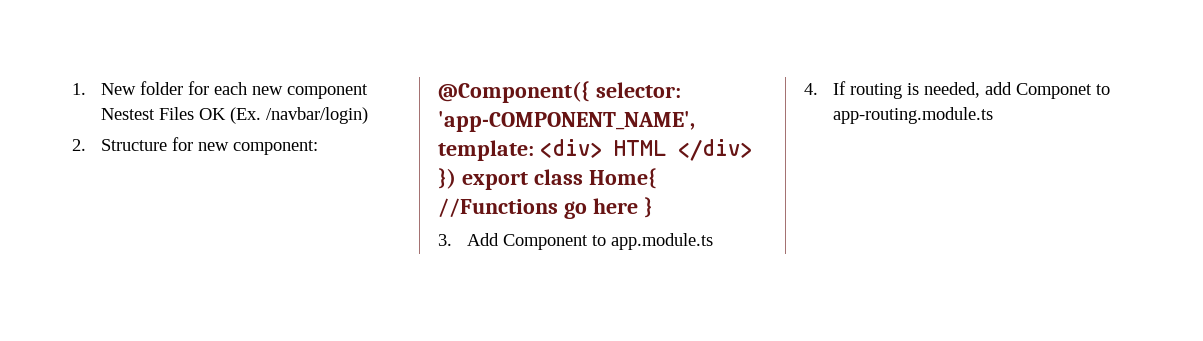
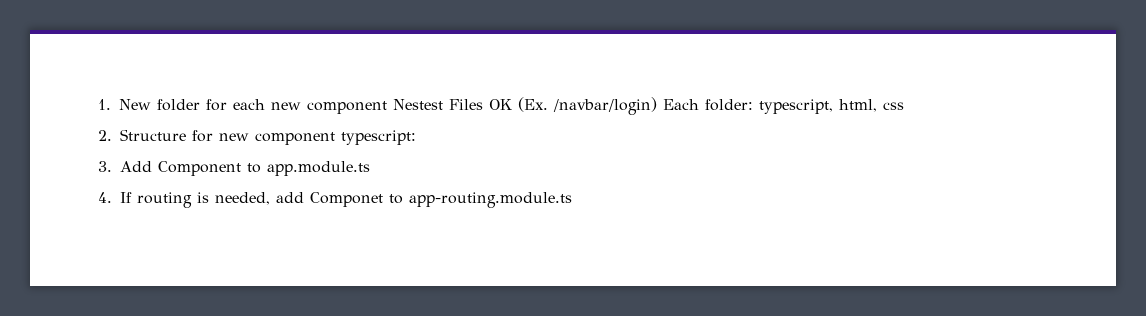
(368, 115) none -> [663,99,904,114] Each folder: typescript, html, css
[232,140,318,155] [438,81,681,103] [438,111,695,132] [438,139,752,161] [438,168,657,190] [438,197,653,219] component: // @Component({ selector: 'app-COMPONENT_NAME', template: <div> HTML </div> }) export class Home{ //Functions go here } -> [255,130,416,145] component typescript:

